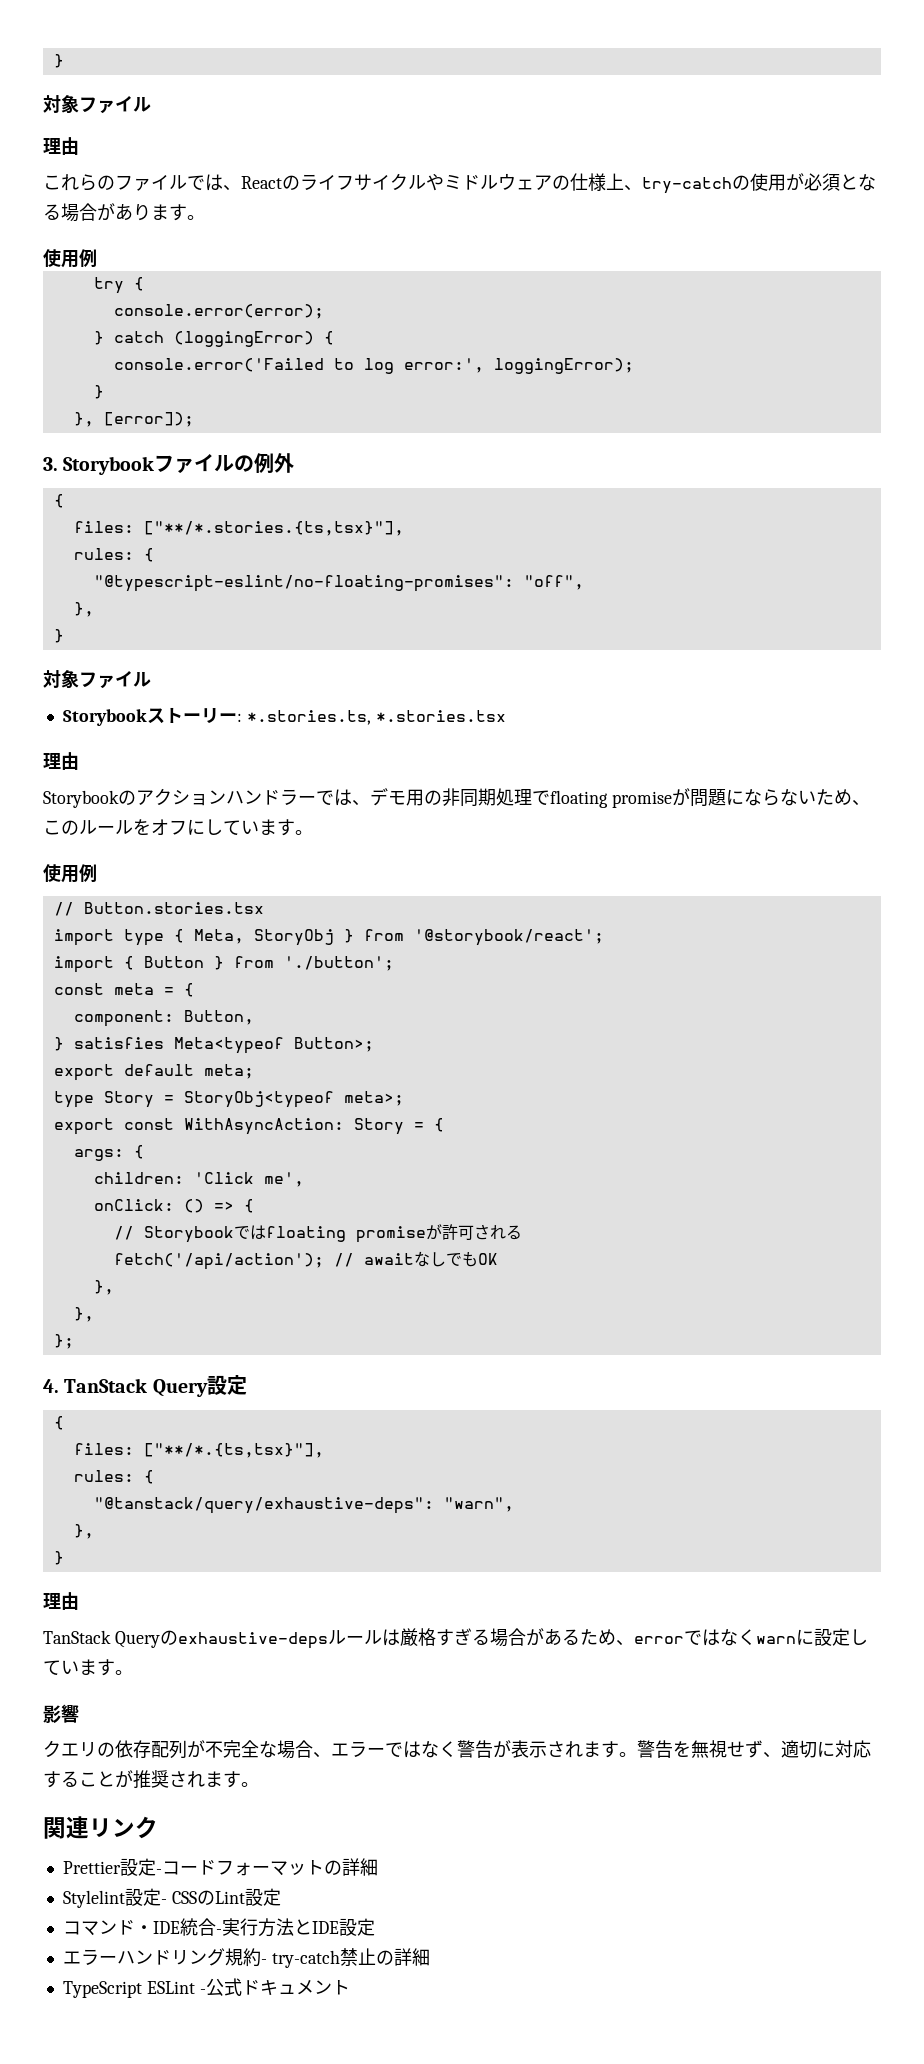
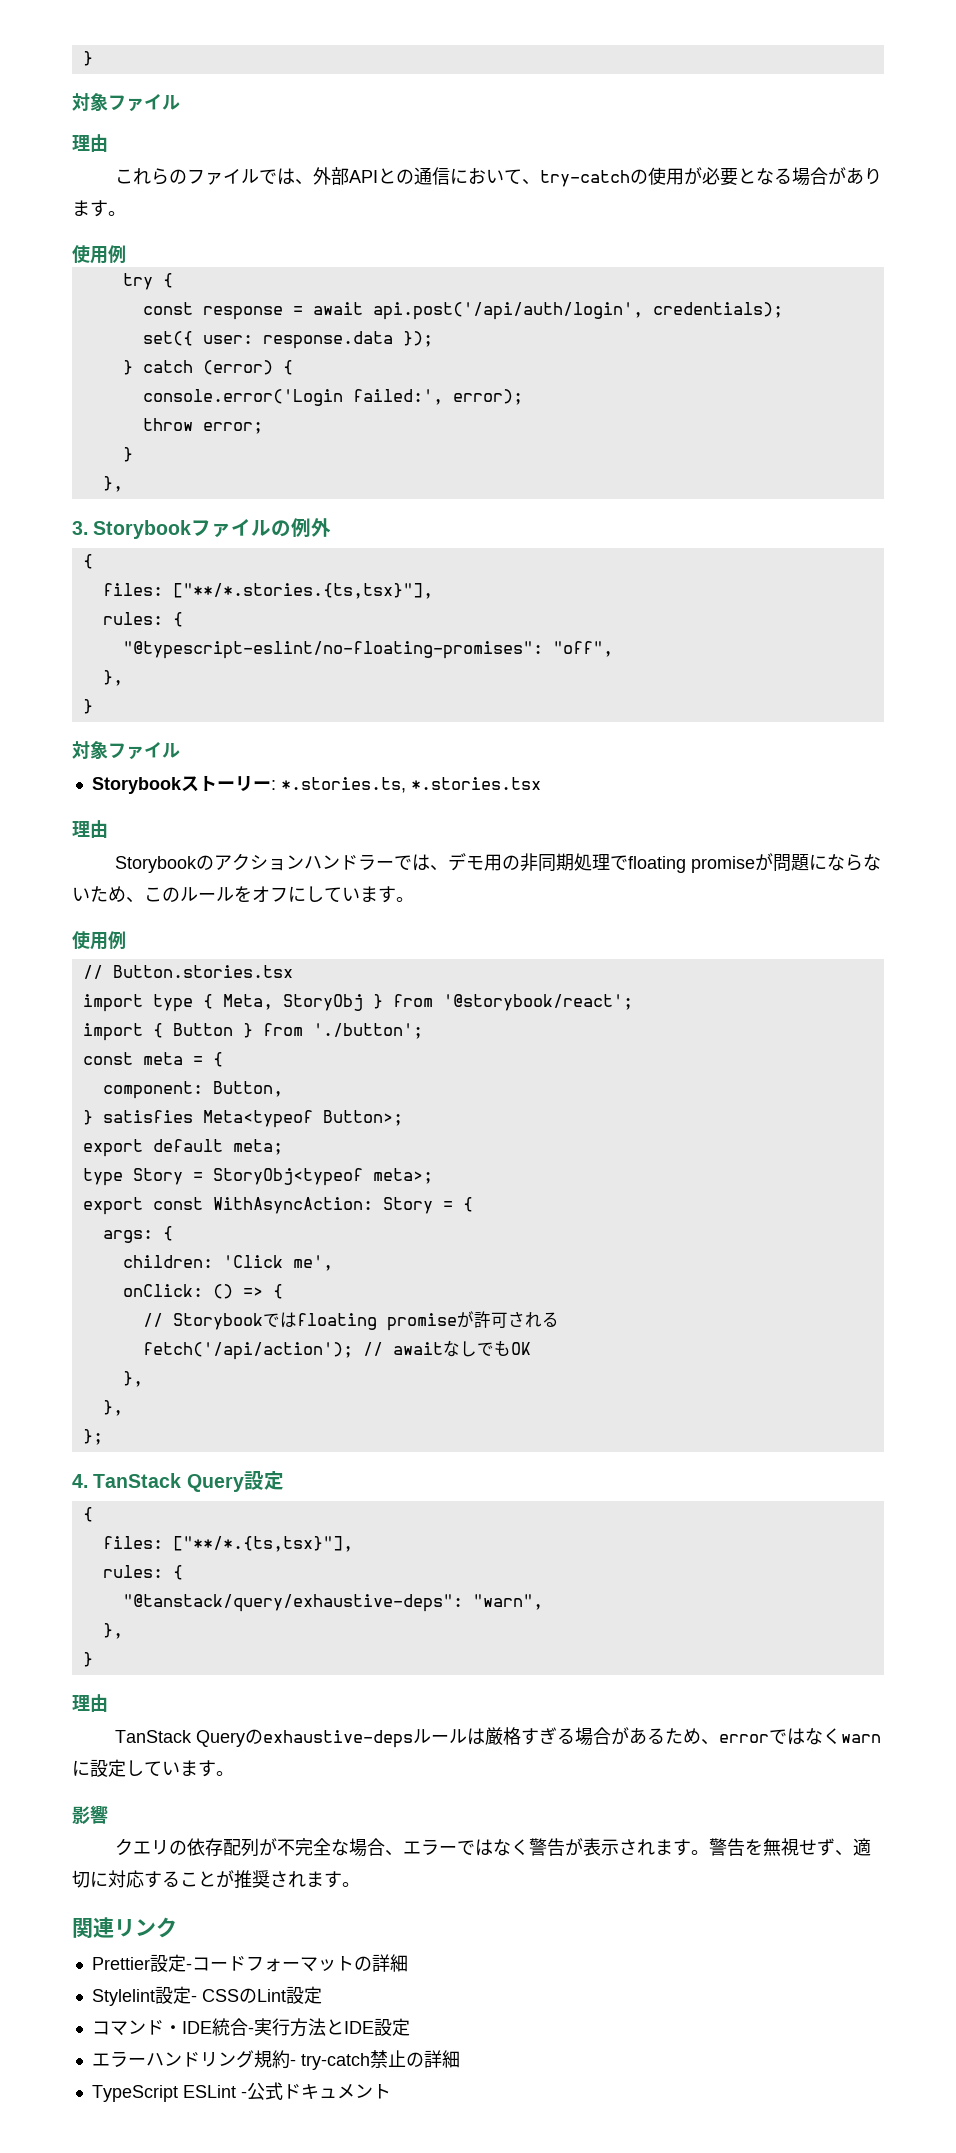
[241,173,624,191] Reactのライフサイクルやミドルウェアの仕様上 -> [313,167,523,185] 外部APIとの通信において
[822,173,840,191] 須 -> [720,168,739,186] 要
[113,304,324,319] console.error(error); -> [142,302,783,320] [142,331,433,349] const response = await api.post('/api/auth/login', credentials); // set({ user: response.data });
[173,331,334,347] [113,358,634,374] (loggingError) { // console.error('Failed to log error:', loggingError); -> [202,360,293,375] [142,389,523,406] [142,418,263,434] (error) { // console.error('Login failed:', error); // throw error;
[103,412,194,427] [error]); -> (123, 484) none

